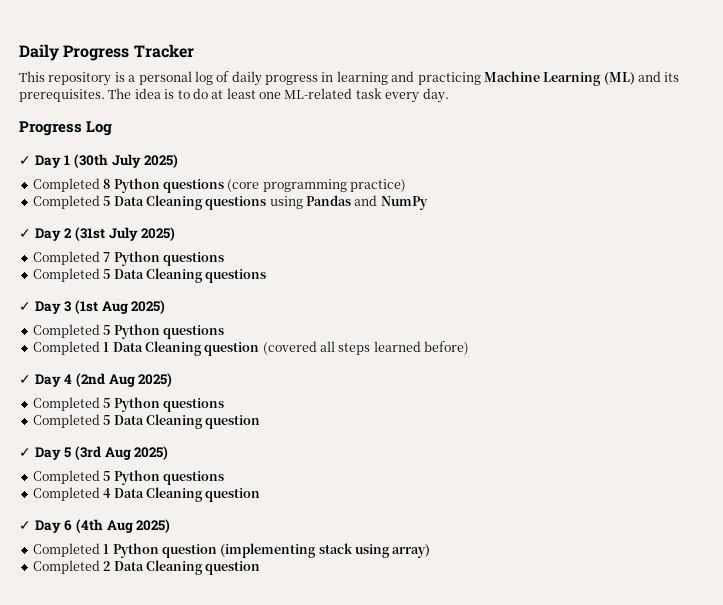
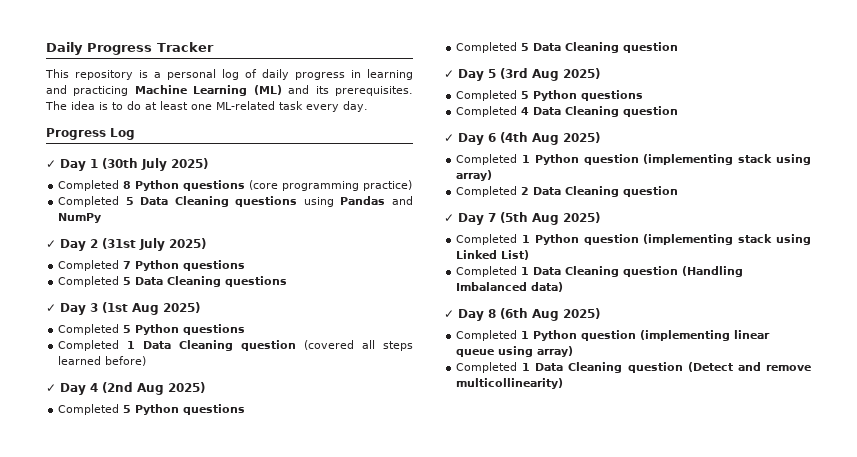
(261, 568) none -> [444,212,600,225] [456,234,811,245] [456,250,530,260] [456,266,744,277] [456,282,564,292] [444,308,600,321] [456,330,771,341] [456,346,574,357] [456,362,811,373] [456,378,564,389] // ✓ Day 7 (5th Aug 2025) // Completed 1 Python question (implementing stack using Linked List) // Completed 1 Data Cleaning question (Handling Imbalanced data) // ✓ Day 8 (6th Aug 2025) // Completed 1 Python question (implementing linear queue using array) // Completed 1 Data Cleaning question (Detect and remove multicollinearity)

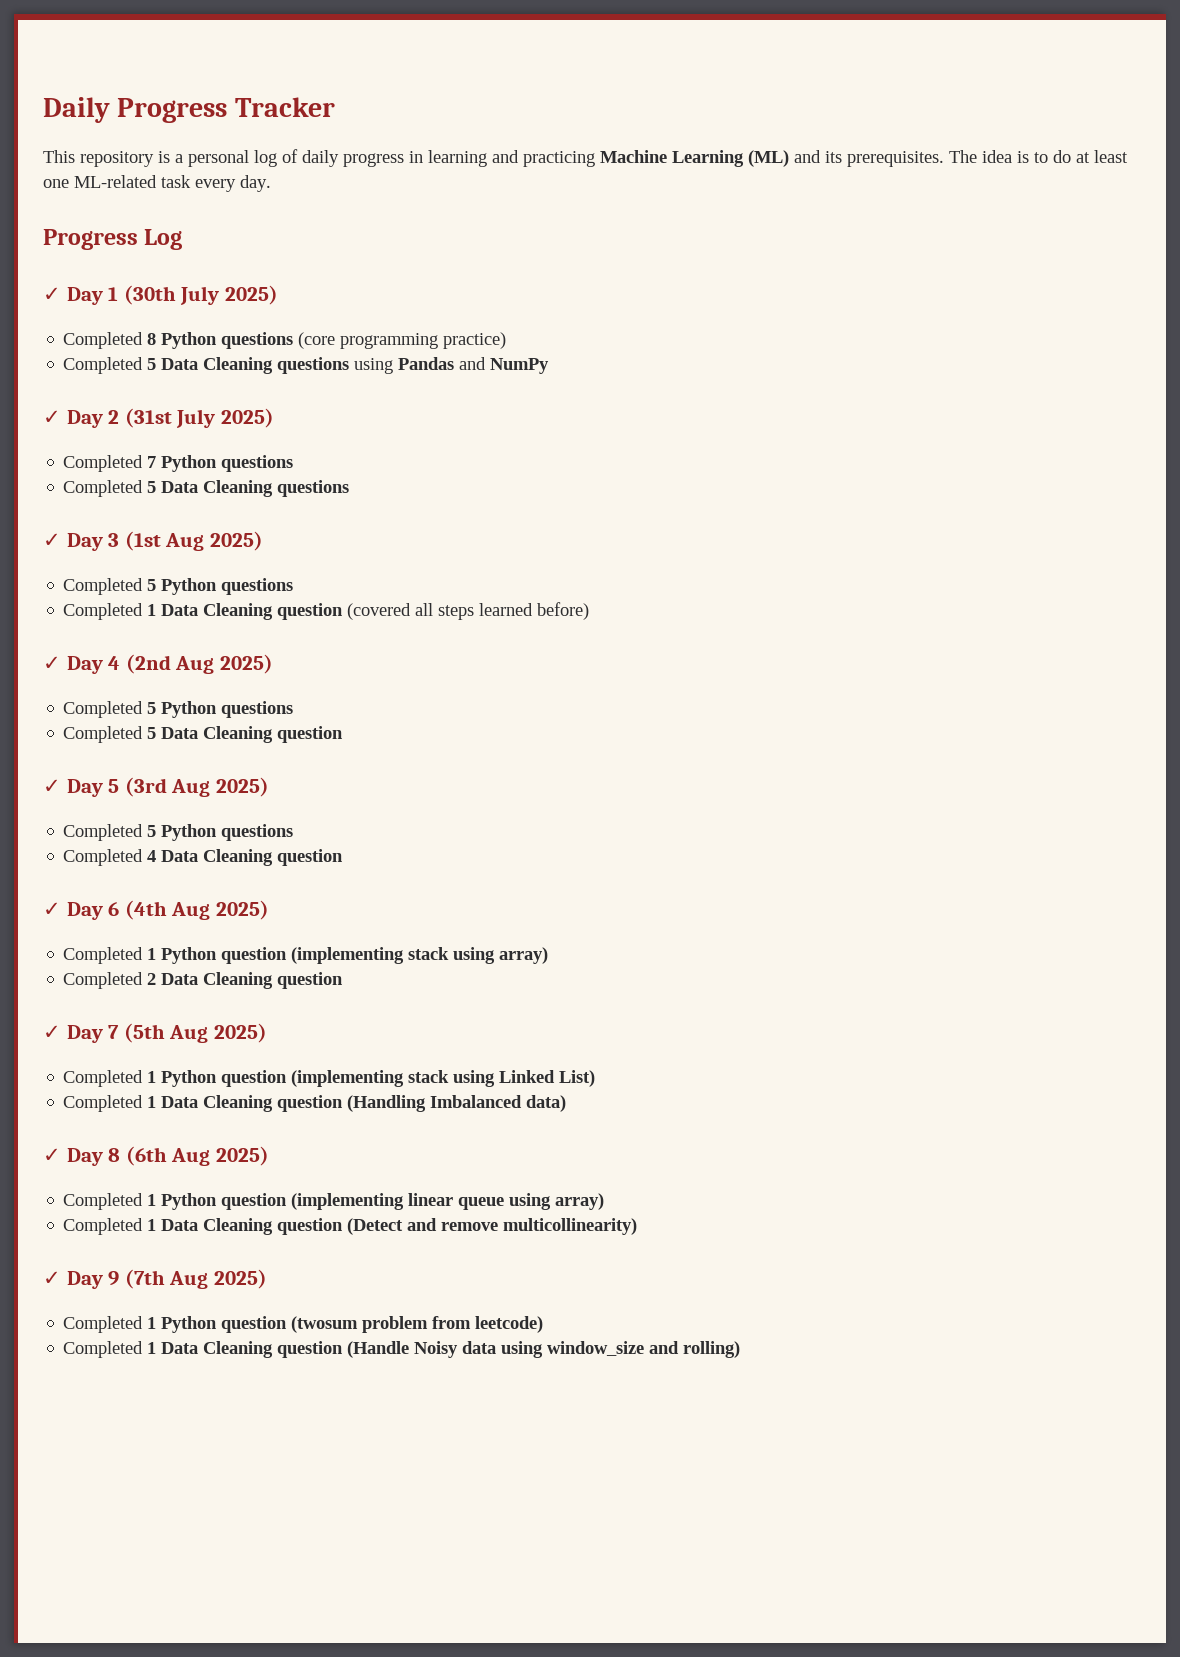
(564, 383) none -> [43,1269,267,1289] [63,1316,544,1333] [63,1341,741,1358] // ✓ Day 9 (7th Aug 2025) // Completed 1 Python question (twosum problem from leetcode) // Completed 1 Data Cleaning question (Handle Noisy data using window_size and rolling)

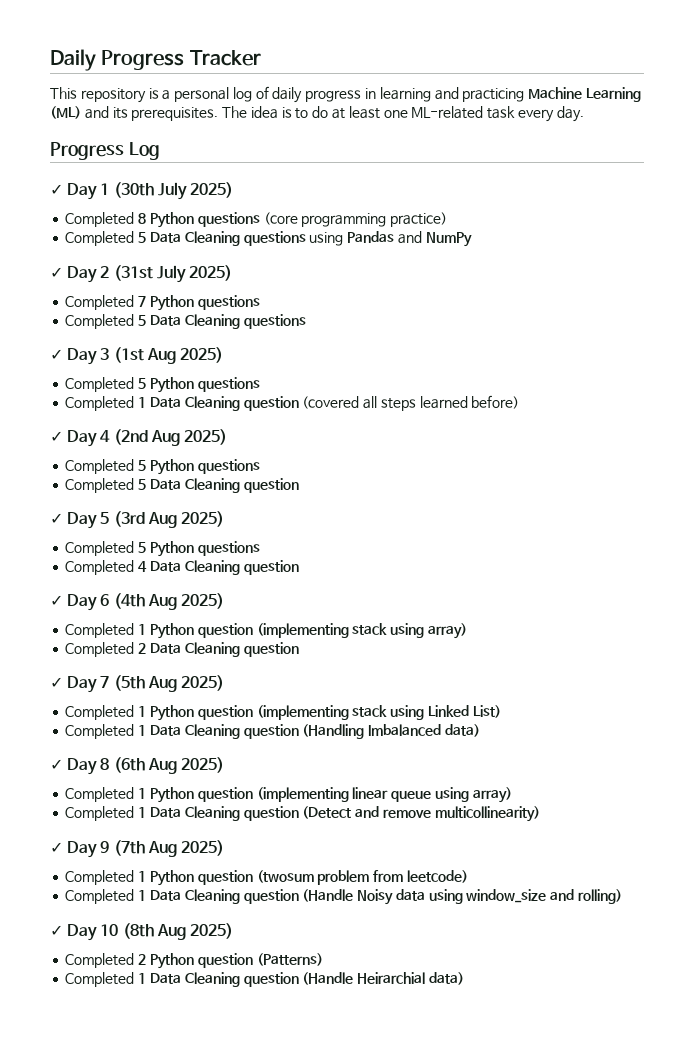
(741, 1349) none -> [50,923,233,941] [65,953,323,969] [65,972,464,987] // ✓ Day 10 (8th Aug 2025) // Completed 2 Python question (Patterns) // Completed 1 Data Cleaning question (Handle Heirarchial data)

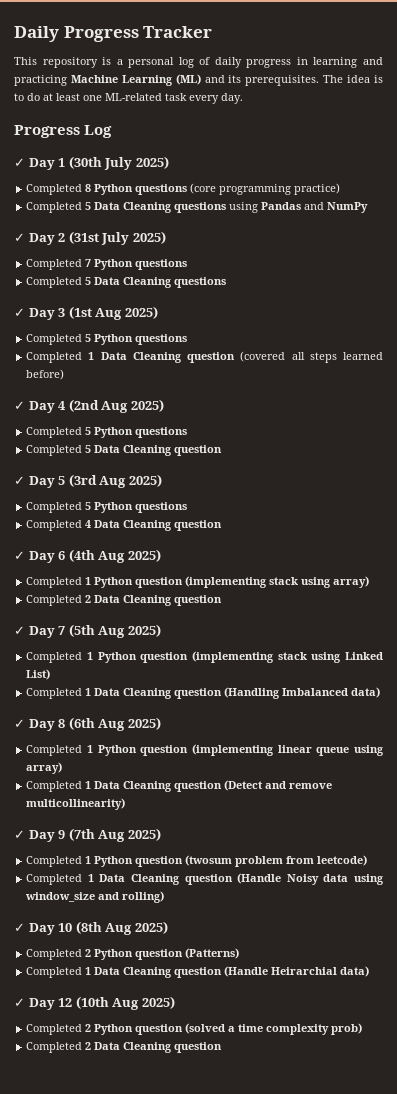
(464, 978) none -> [14,996,175,1010] [26,1023,363,1035] [26,1042,223,1053] // ✓ Day 12 (10th Aug 2025) // Completed 2 Python question (solved a time complexity prob) // Completed 2 Data Cleaning question

